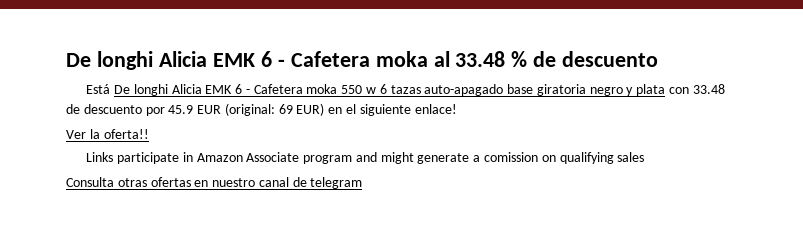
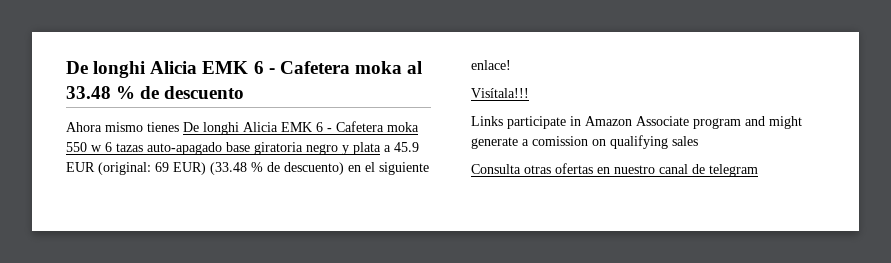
[86,84,111,94] Está -> [66,122,179,132] Ahora mismo tienes
[669,84,725,94] [66,104,165,116] con 33.48 de descuento por -> [384,145,391,152] a
(325, 109) none -> [210,162,344,175] (33.48 % de descuento)
[66,129,149,139] Ver la oferta!! -> [471,88,529,98] Visítala!!!

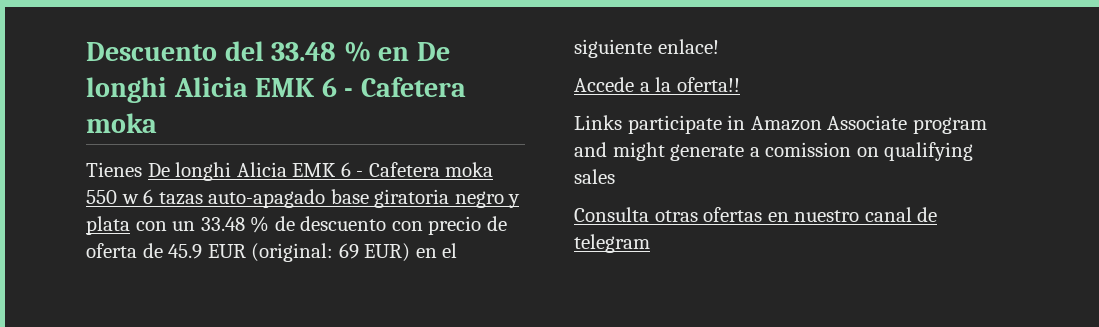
[66,61,423,78] [66,86,245,99] [66,122,179,132] De longhi Alicia EMK 6 - Cafetera moka al 33.48 % de descuento // Ahora mismo tienes -> [86,41,450,62] [86,77,466,103] [86,113,157,133] [86,162,142,177] Descuento del 33.48 % en De longhi Alicia EMK 6 - Cafetera moka // Tienes
[384,145,391,152] a -> [135,216,507,235] [86,243,163,258] con un 33.48 % de descuento con precio de oferta de
[210,162,344,175] (33.48 % de descuento) -> (411, 252) none
[471,88,529,98] Visítala!!! -> [574,77,740,92] Accede a la oferta!!

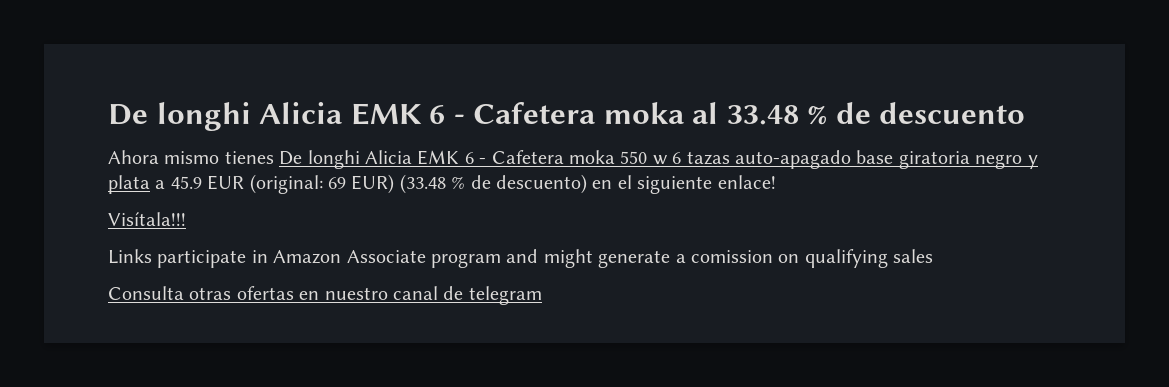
[86,41,450,62] [86,77,466,103] [86,113,157,133] [86,162,142,177] Descuento del 33.48 % en De longhi Alicia EMK 6 - Cafetera moka // Tienes -> [108,102,1026,131] [108,150,274,164] De longhi Alicia EMK 6 - Cafetera moka al 33.48 % de descuento // Ahora mismo tienes
[135,216,507,235] [86,243,163,258] con un 33.48 % de descuento con precio de oferta de -> [155,180,166,189] a
(411, 252) none -> [399,174,587,194] (33.48 % de descuento)
[574,77,740,92] Accede a la oferta!! -> [108,212,186,226] Visítala!!!

